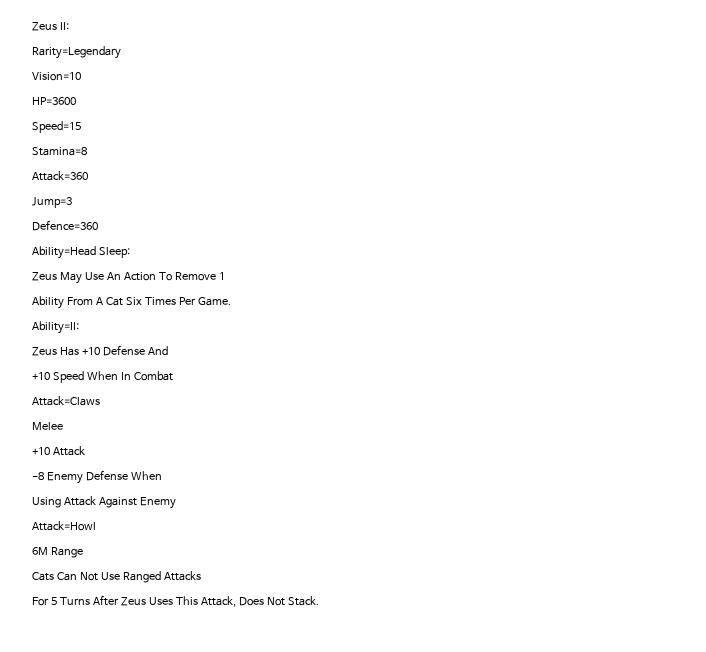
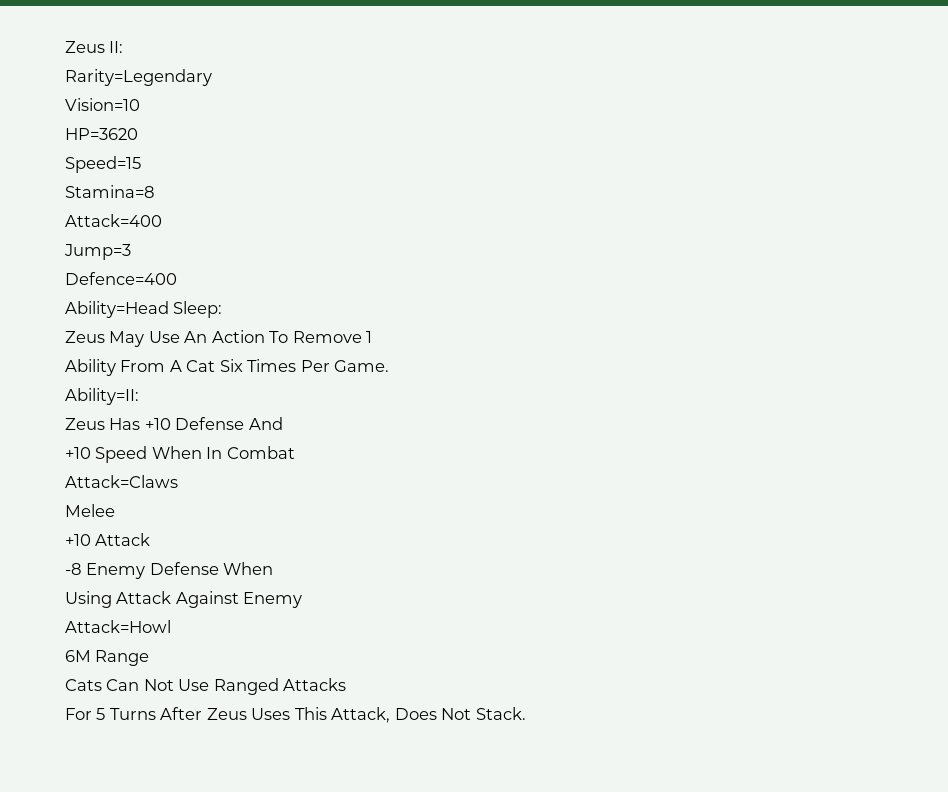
[32,97,76,105] HP=3600 -> [65,128,138,140] HP=3620
[32,171,88,181] Attack=360 -> [65,214,162,227] Attack=400
[32,220,98,231] Defence=360 -> [65,272,177,285] Defence=400

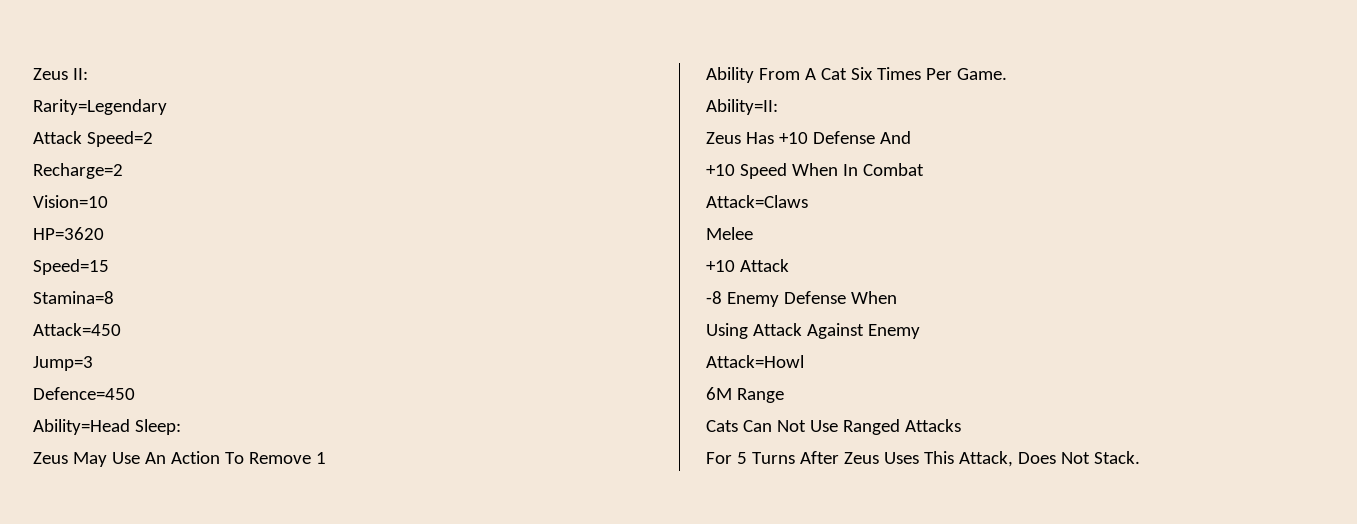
(212, 77) none -> [33,131,153,147] [33,163,123,179] // Attack Speed=2 // Recharge=2
[65,214,162,227] Attack=400 -> [33,323,121,336] Attack=450
[65,272,177,285] Defence=400 -> [33,387,135,400] Defence=450

